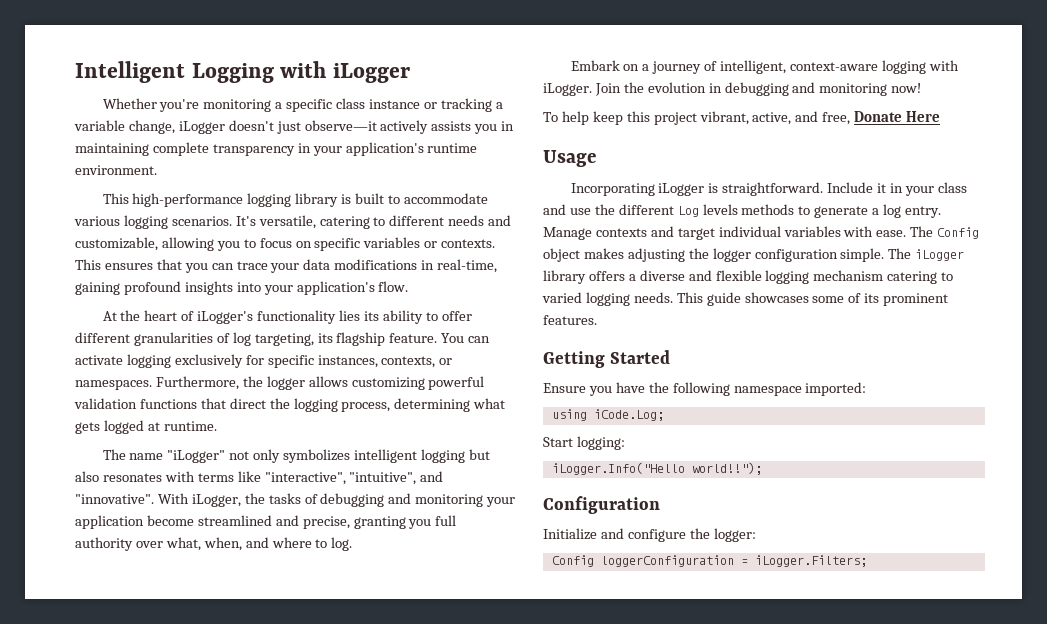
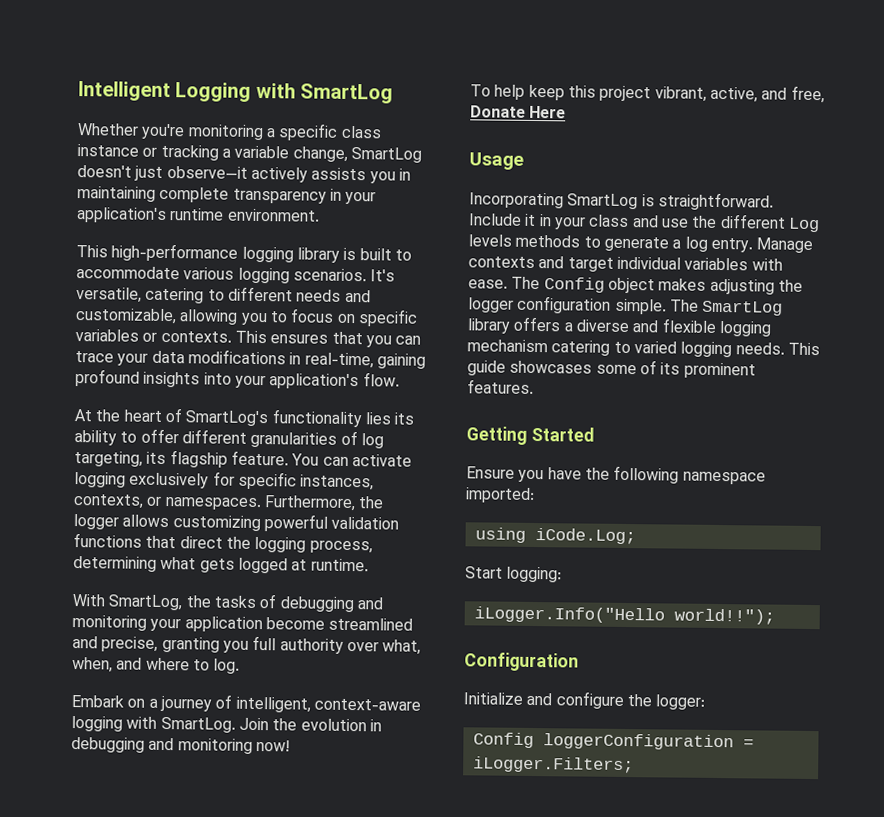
[332,63,410,83] iLogger -> [300,83,394,104] SmartLog
[178,121,225,134] iLogger -> [350,146,422,163] SmartLog
[197,311,254,324] iLogger's -> [185,410,269,427] SmartLog's
[102,449,490,463] [75,471,444,485] [75,493,241,507] The name "iLogger" not only symbolizes intelligent logging but also resonates with terms like "interactive", "intuitive", and "innovative". With iLogger, -> [72,594,183,611] With SmartLog,
[543,83,592,96] iLogger. -> [160,716,236,733] SmartLog.
[658,183,705,196] iLogger -> [567,193,639,210] SmartLog
[915,249,965,261] iLogger -> [702,300,784,316] SmartLog

